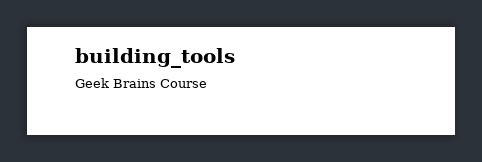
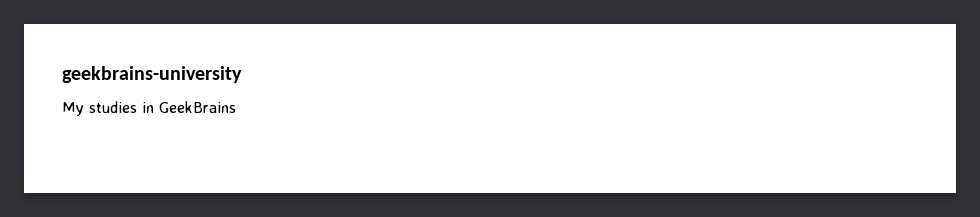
[75,48,235,68] [75,78,207,88] building_tools // Geek Brains Course -> [62,66,242,83] [62,101,236,116] geekbrains-university // My studies in GeekBrains

